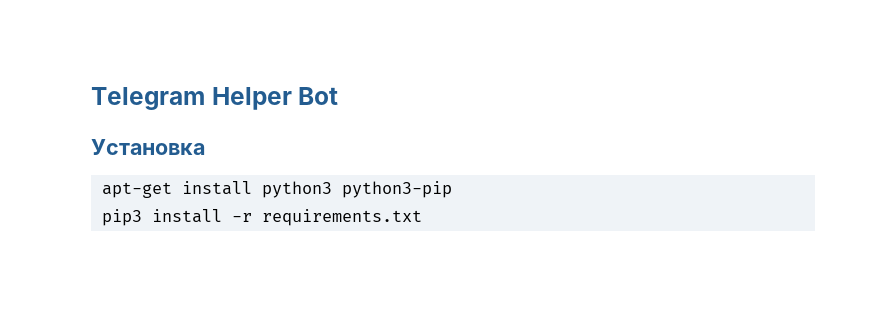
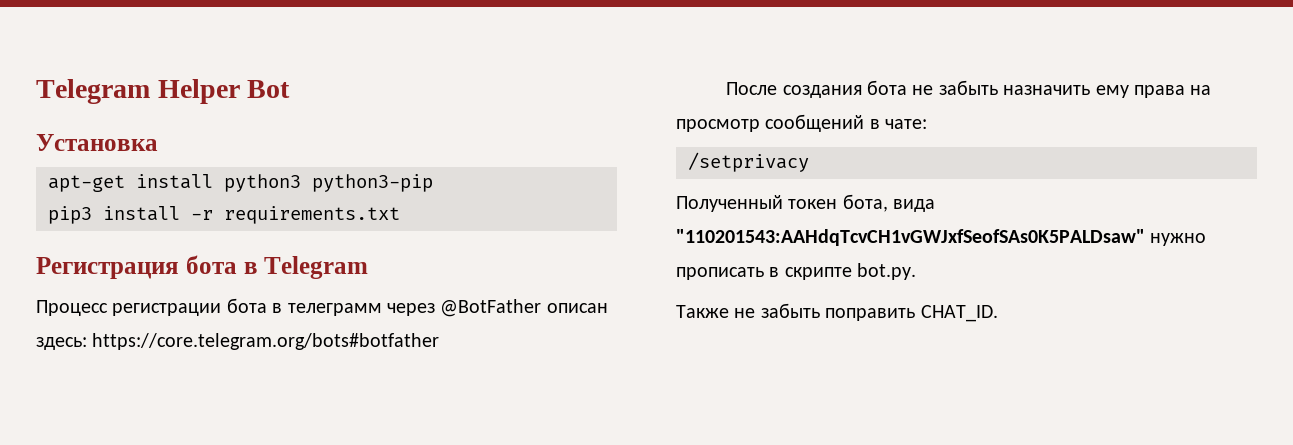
(422, 217) none -> [36,255,369,279] [36,298,608,317] [36,333,440,350] [726,80,1212,98] [676,114,928,132] [688,152,809,172] [676,194,936,212] [676,229,1207,246] [676,263,917,280] [676,303,998,322] // Регистрация бота в Telegram // Процесс регистрации бота в телеграмм через @BotFather описан здесь: https://core.telegram.org/bots#botfather // После создания бота не забыть назначить ему права на просмотр сообщений в чате: // /setprivacy // Полученный токен бота, вида "110201543:AAHdqTcvCH1vGWJxfSeofSAs0K5PALDsaw" нужно прописать в скрипте bot.py. // Также не забыть поправить CHAT_ID.

